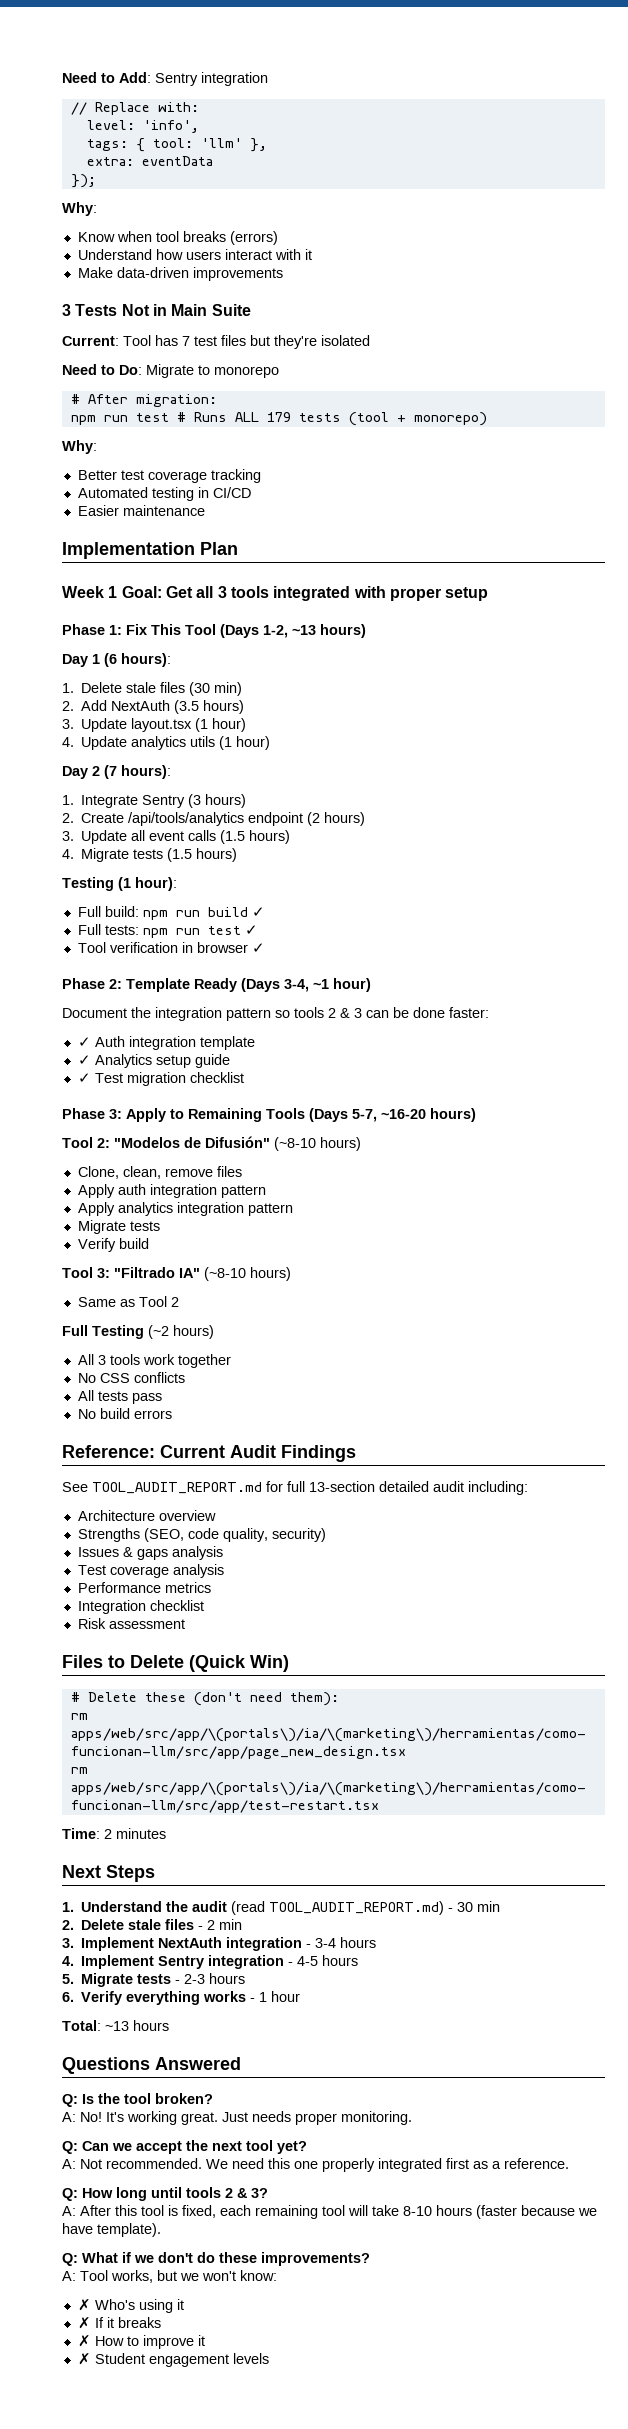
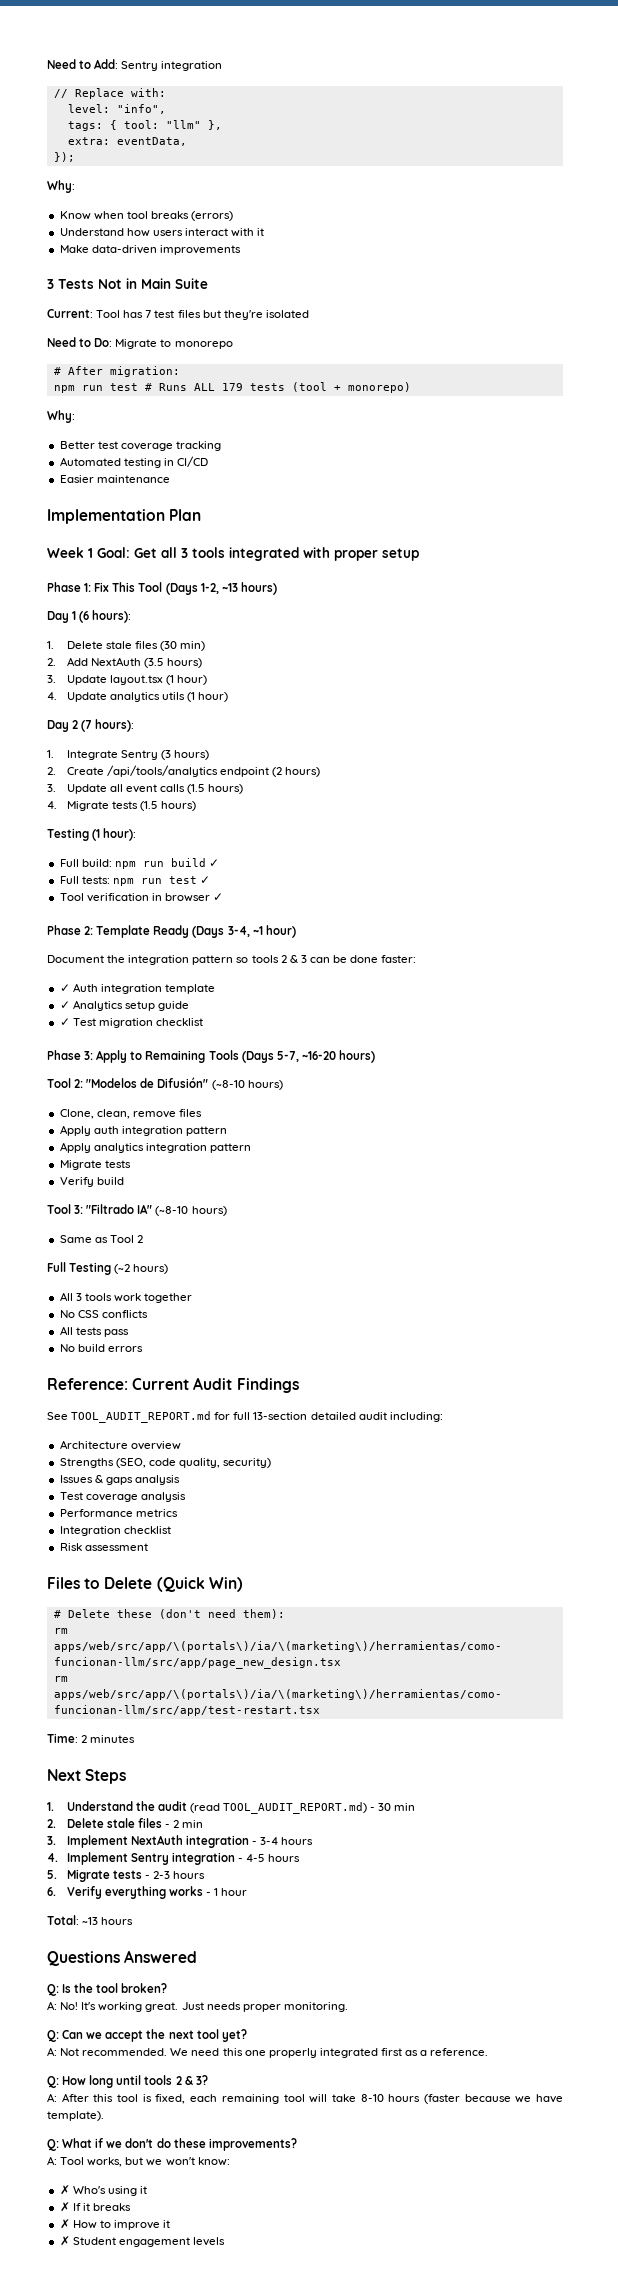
[142,120,199,133] 'info', -> [116,104,166,114] "info",
[200,138,242,148] 'llm' -> [165,120,201,129] "llm"
[141,156,213,166] eventData -> [116,137,187,146] eventData,

